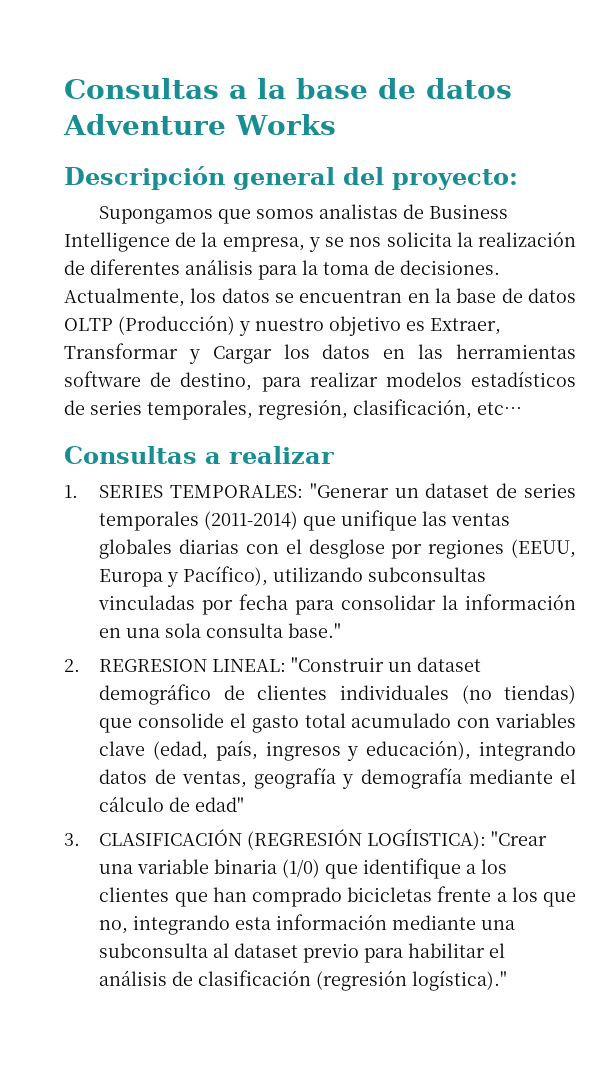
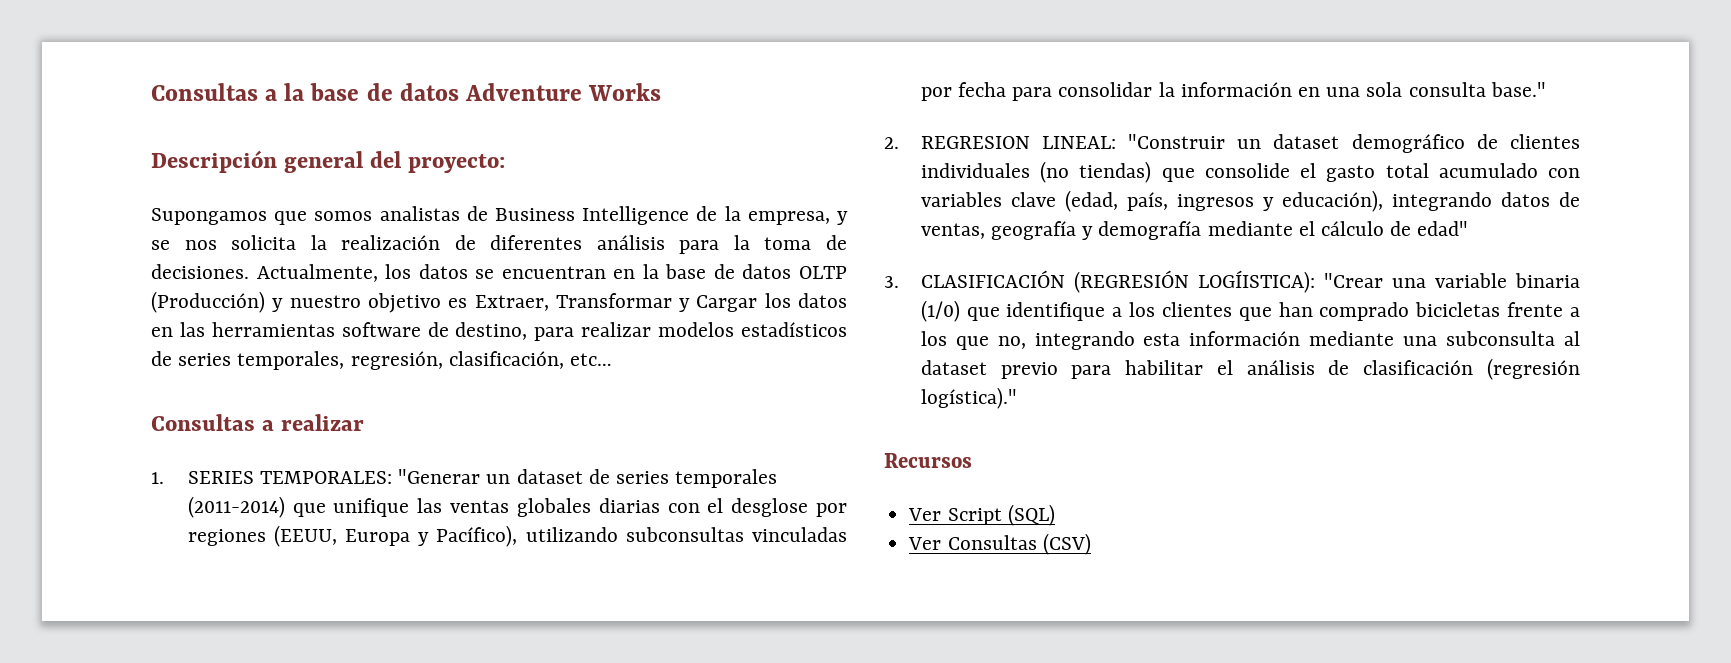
(508, 980) none -> [884,453,972,468] [908,504,1055,526] [908,533,1091,555] // Recursos // Ver Script (SQL) // Ver Consultas (CSV)

